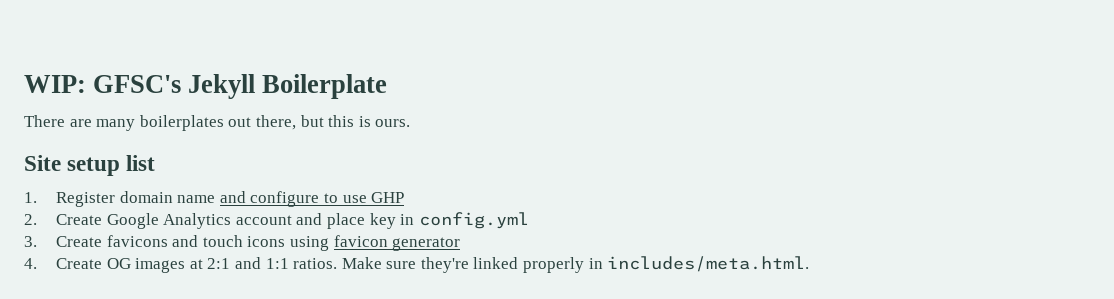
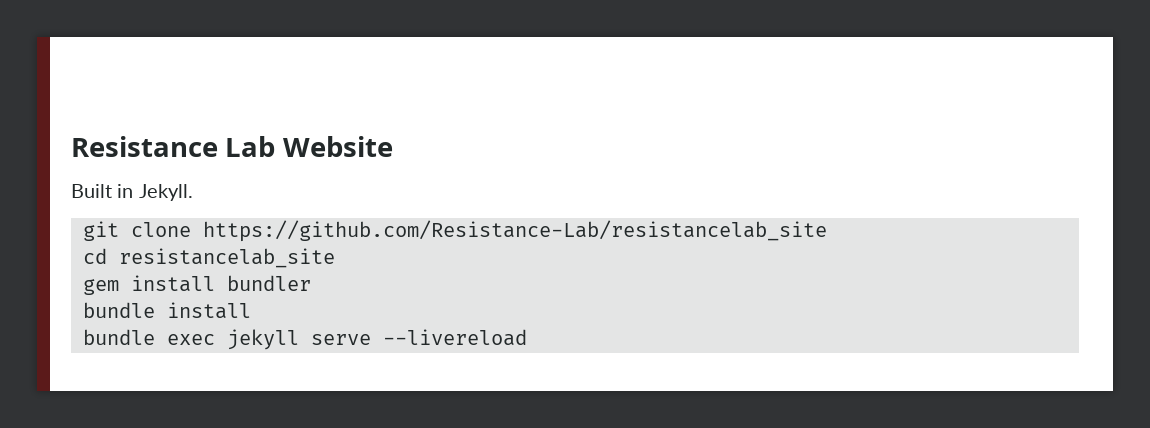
[24,74,388,99] [24,115,411,131] [24,155,156,176] [24,191,405,207] [24,212,529,229] [24,235,461,251] [24,256,810,273] WIP: GFSC's Jekyll Boilerplate // There are many boilerplates out there, but this is ours. // Site setup list // 1. Register domain name and configure to use GHP // 2. Create Google Analytics account and place key in config.yml // 3. Create favicons and touch icons using favicon generator // 4. Create OG images at 2:1 and 1:1 ratios. Make sure they're linked properly in includes/meta.html. -> [71,136,393,157] [71,184,193,201] [82,220,827,242] [82,248,335,268] [82,275,311,295] [82,302,251,319] [82,329,527,350] Resistance Lab Website // Built in Jekyll. // git clone https://github.com/Resistance-Lab/resistancelab_site // cd resistancelab_site // gem install bundler // bundle install // bundle exec jekyll serve --livereload

